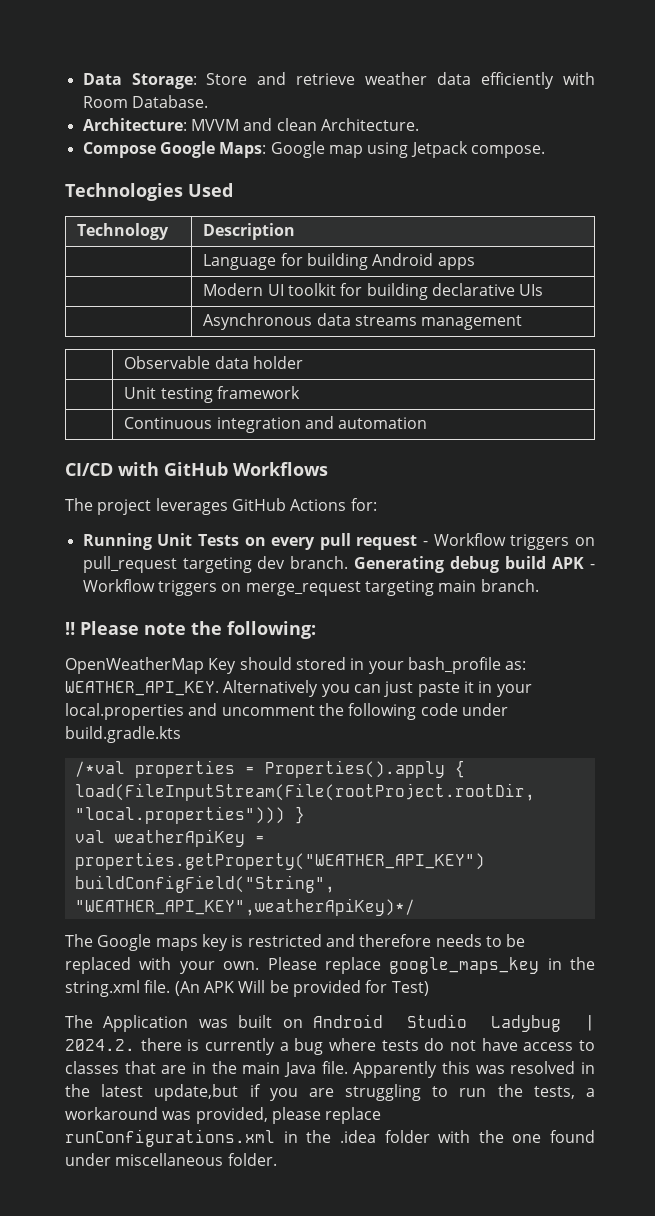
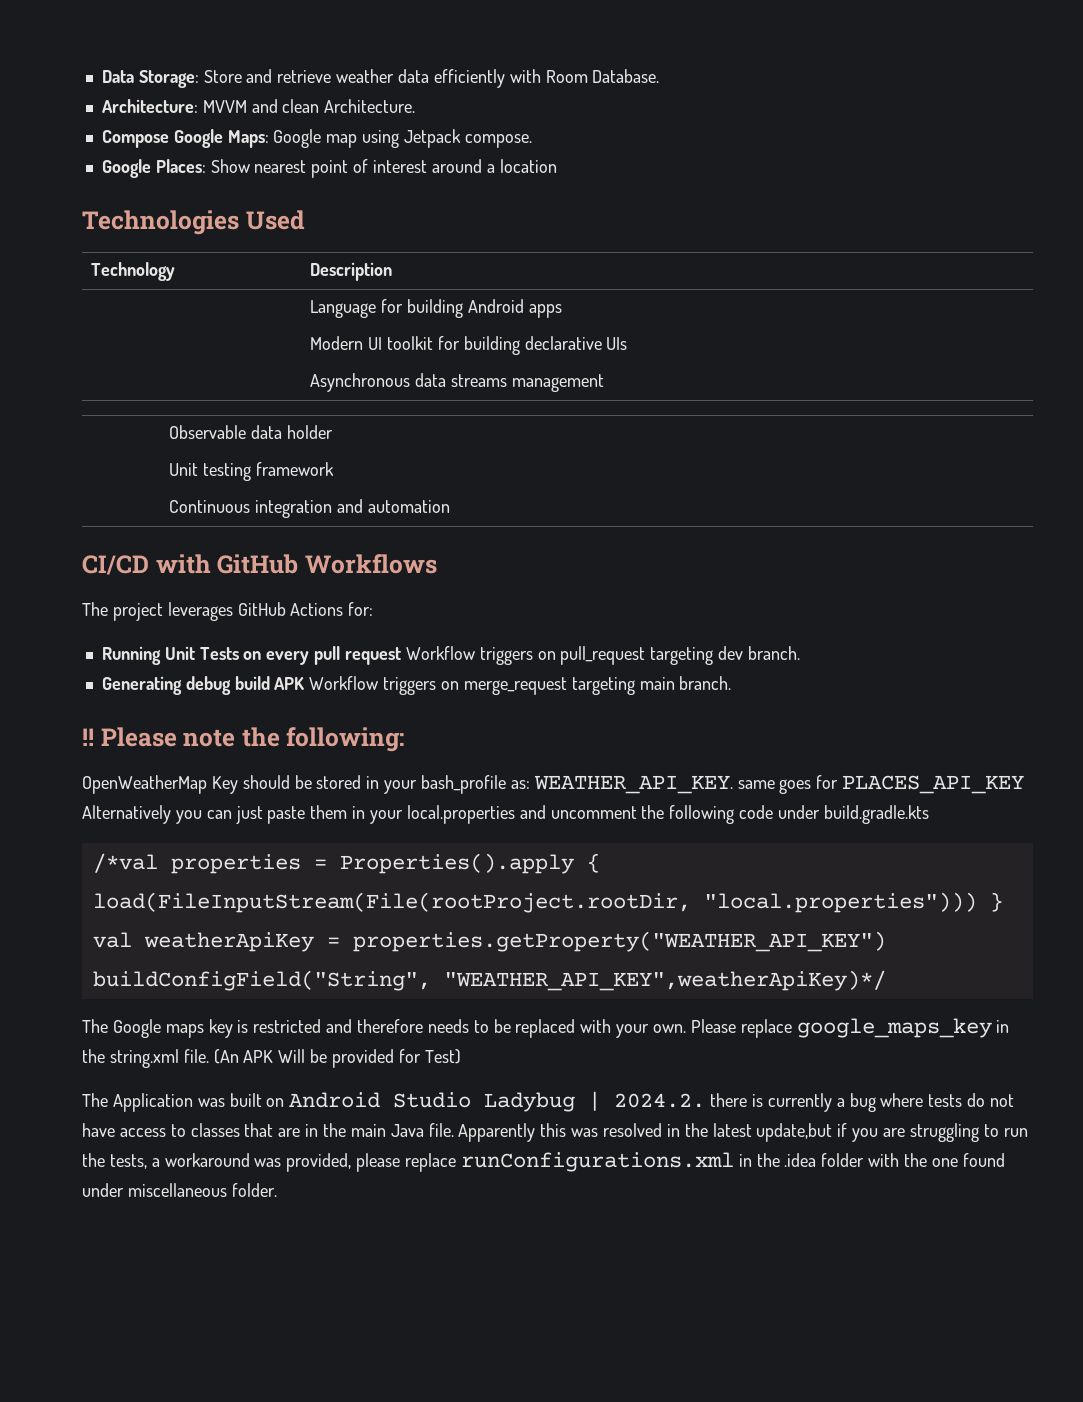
(545, 151) none -> [101,159,557,178] // Google Places: Show nearest point of interest around a location
[423,541,429,546] - -> (401, 656) none
(349, 562) none -> (800, 653) //
[590,564,595,569] - -> (305, 683) none
(292, 663) none -> [294,775,312,789] be
(219, 688) none -> [737,775,1025,794] same goes for PLACES_API_KEY
[463,681,474,693] it -> [310,805,348,819] them

